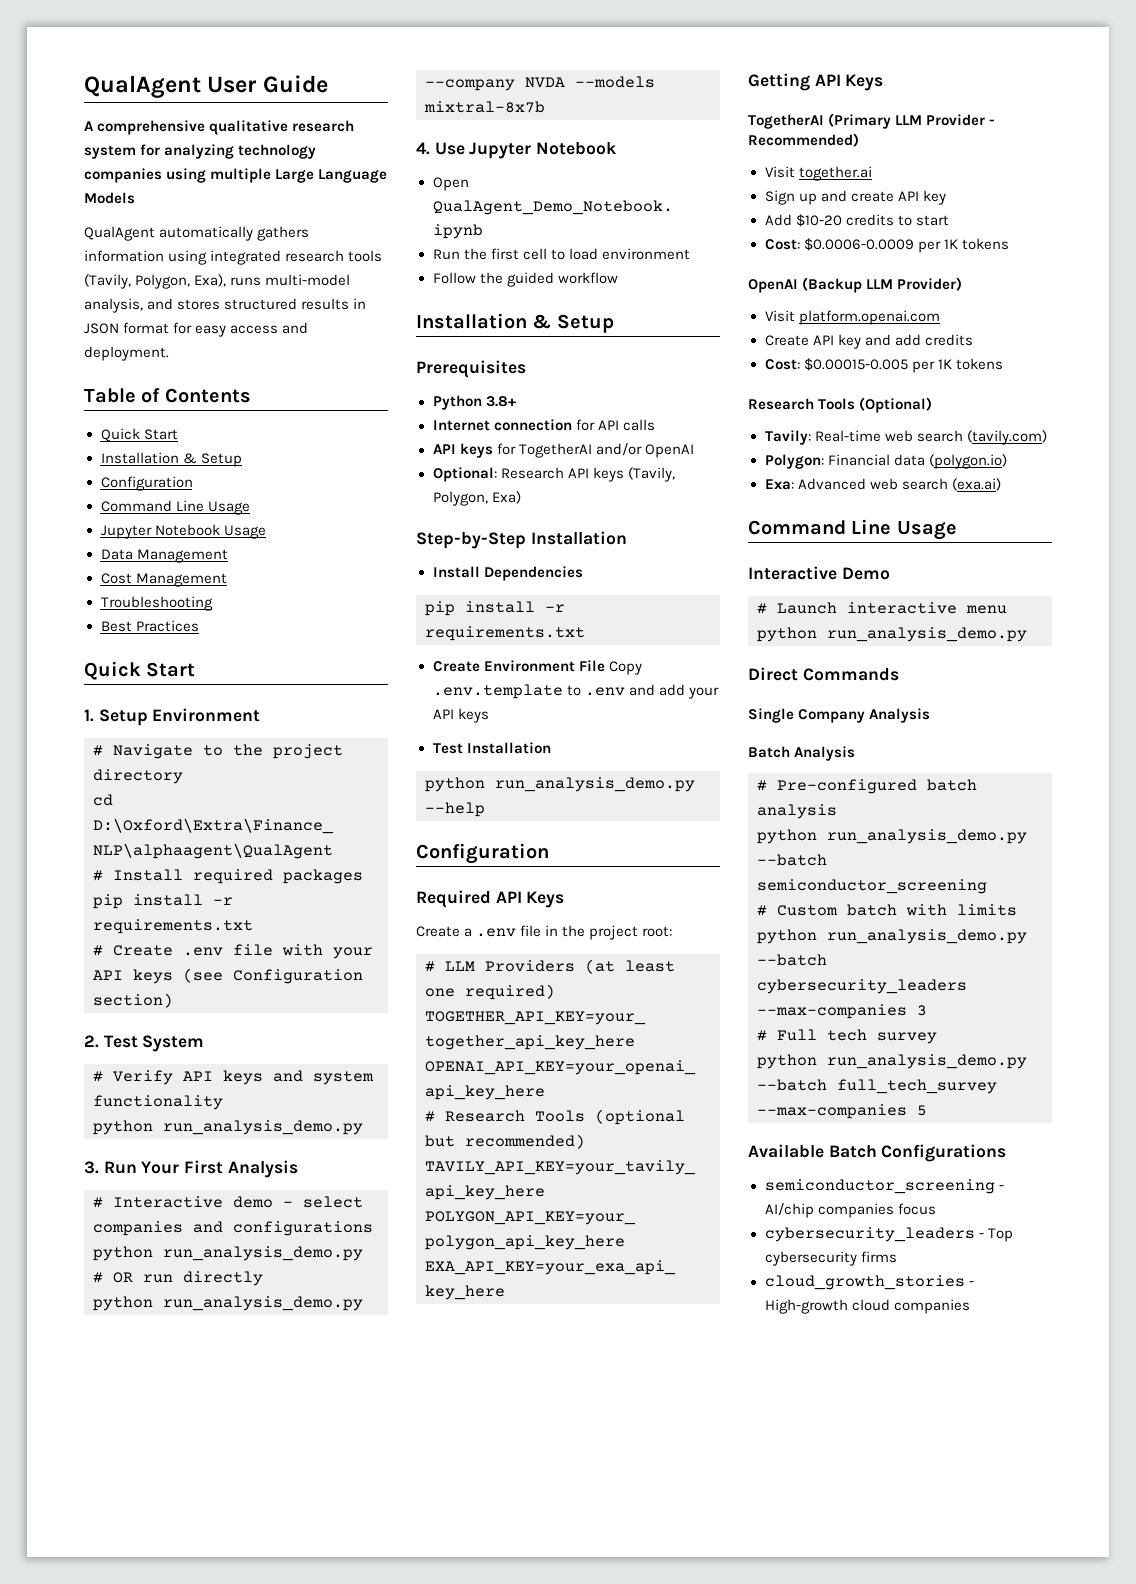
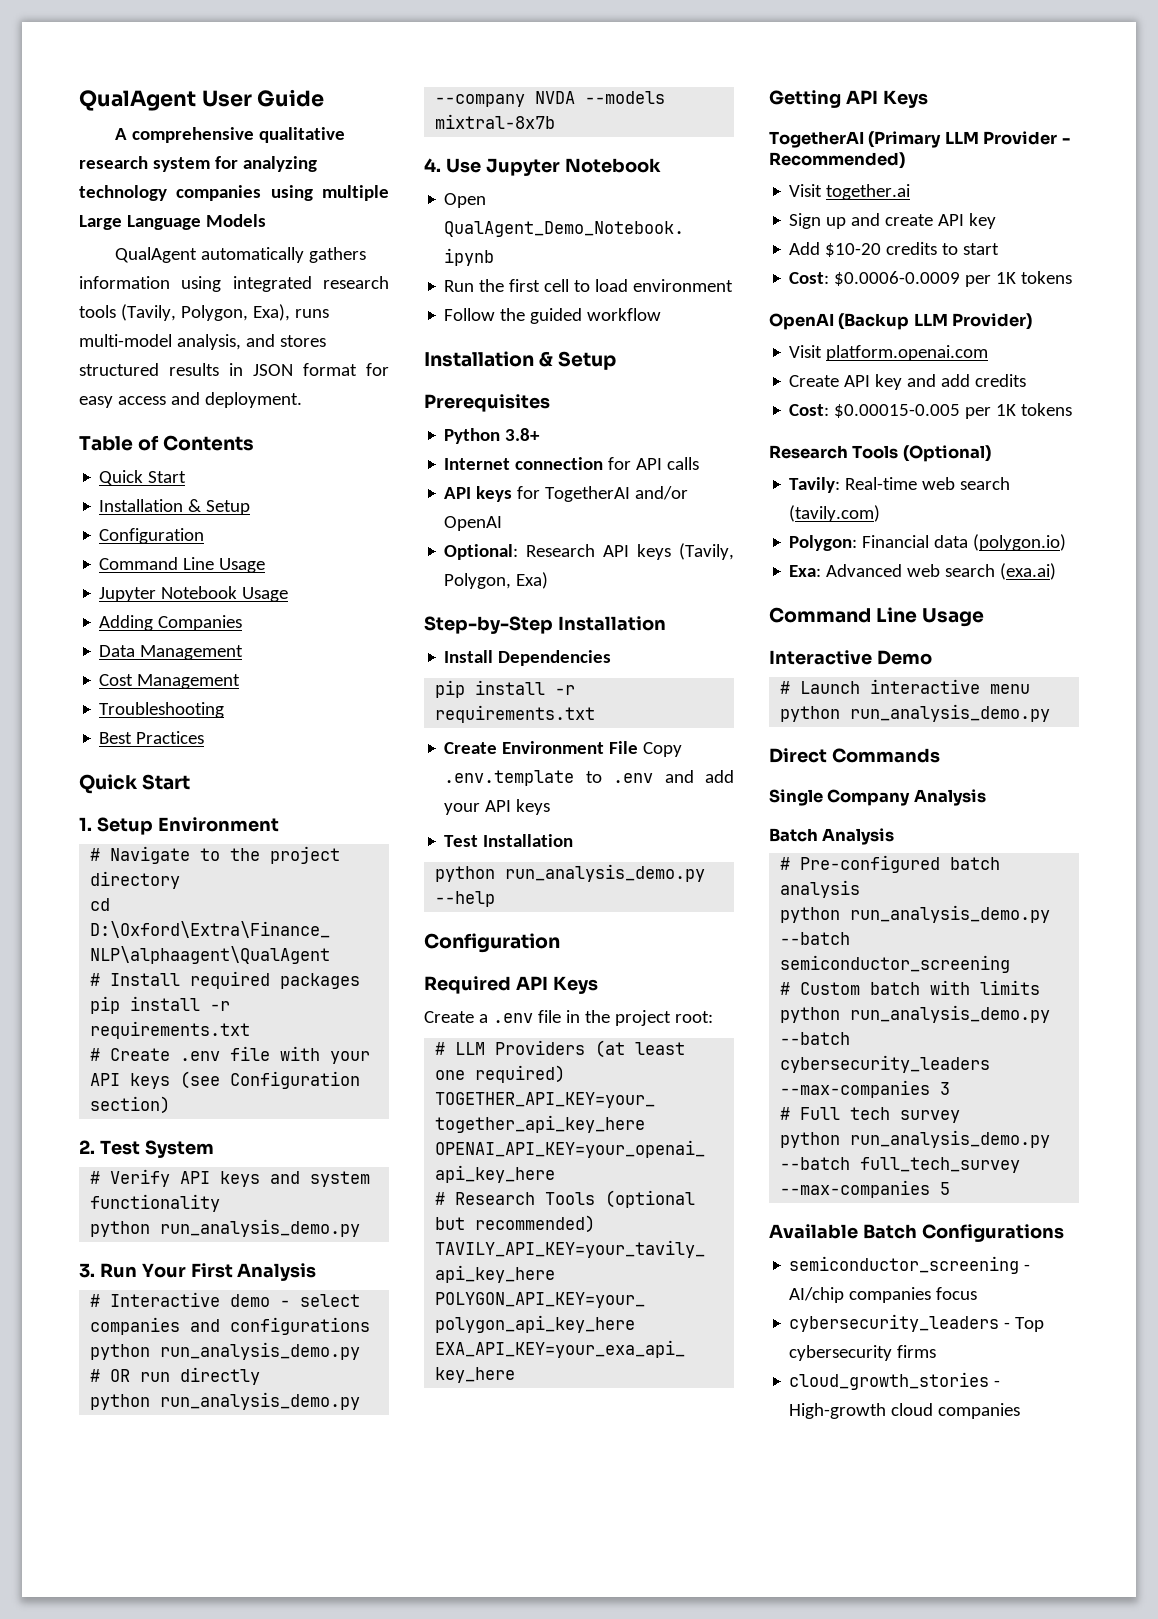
(266, 532) none -> [99,615,243,631] // Adding Companies

